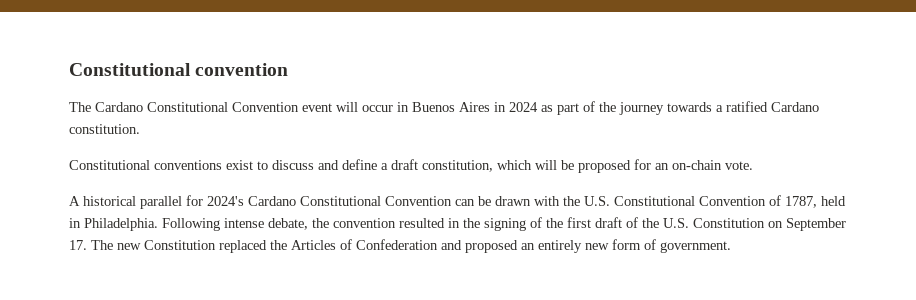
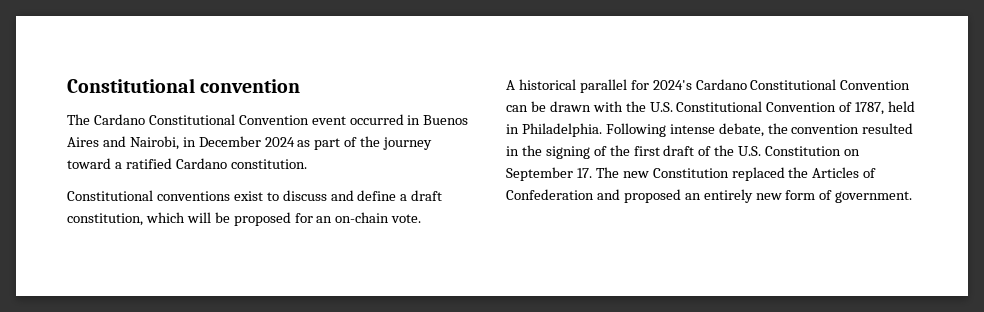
[336,102,393,112] will occur -> [349,114,404,125] occurred
[494,102,506,112] in -> [102,136,261,150] and Nairobi, in December
[667,102,712,112] towards -> [67,158,111,169] toward

